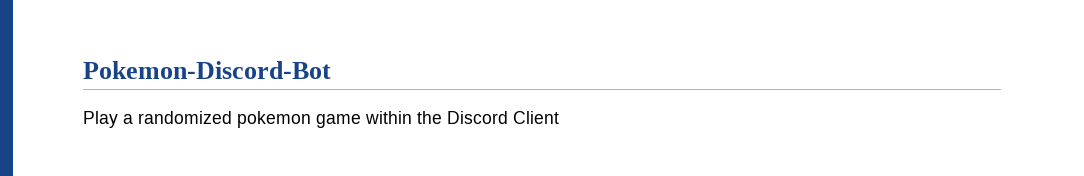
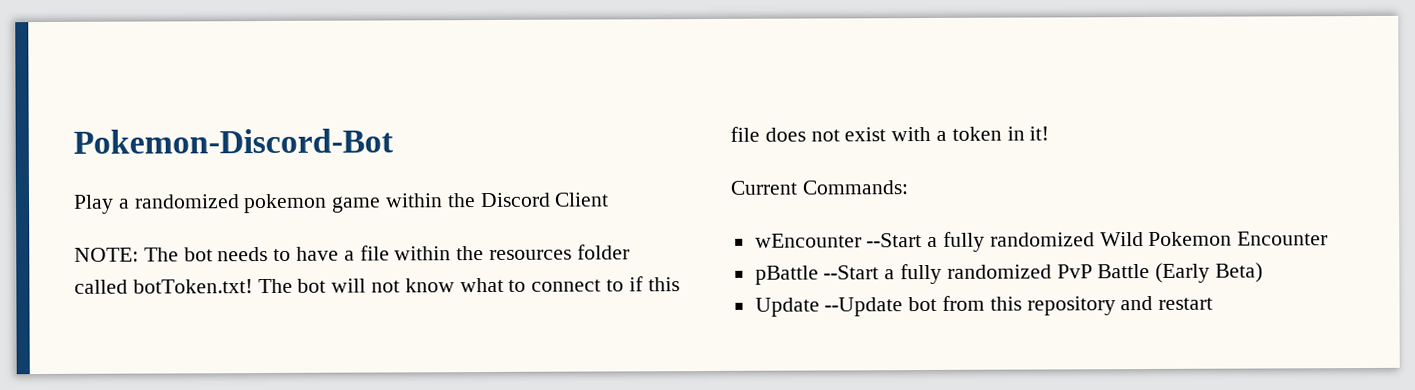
(559, 117) none -> [74,244,630,262] [74,276,680,294] [730,126,1050,142] [730,180,908,195] [754,231,1329,252] [754,262,1264,285] [754,295,1214,317] // NOTE: The bot needs to have a file within the resources folder called botToken.txt! The bot will not know what to connect to if this file does not exist with a token in it! // Current Commands: // wEncounter --Start a fully randomized Wild Pokemon Encounter // pBattle --Start a fully randomized PvP Battle (Early Beta) // Update --Update bot from this repository and restart

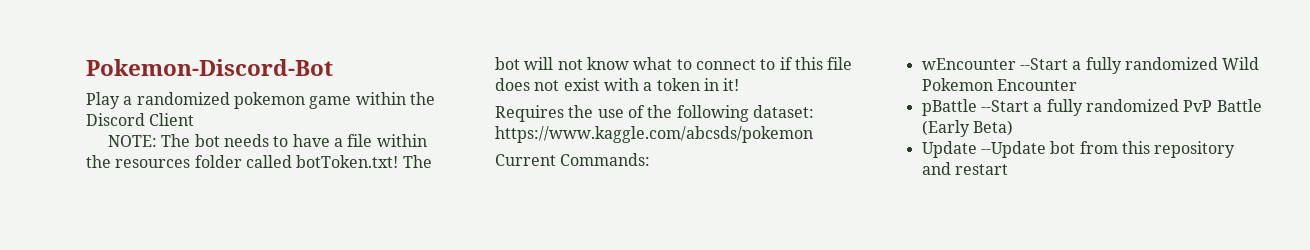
(1050, 133) none -> [495,105,814,122] [495,126,813,143] // Requires the use of the following dataset: https://www.kaggle.com/abcsds/pokemon

